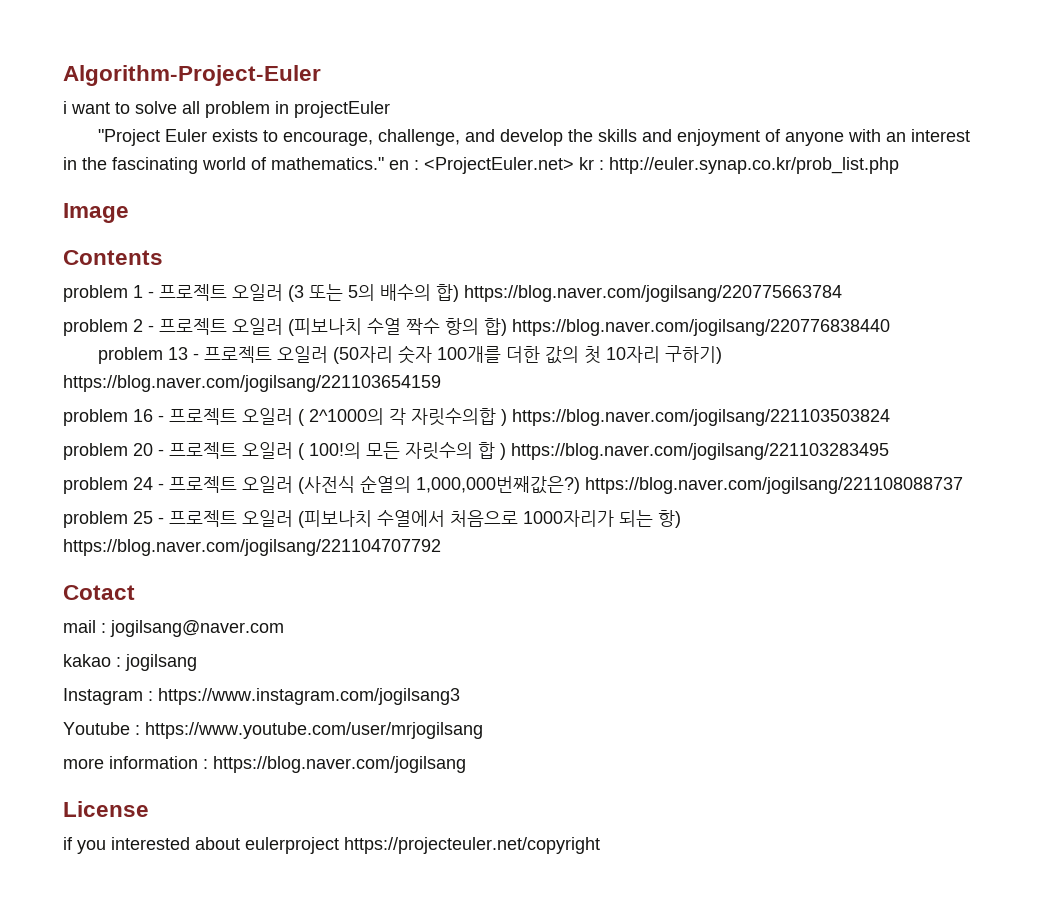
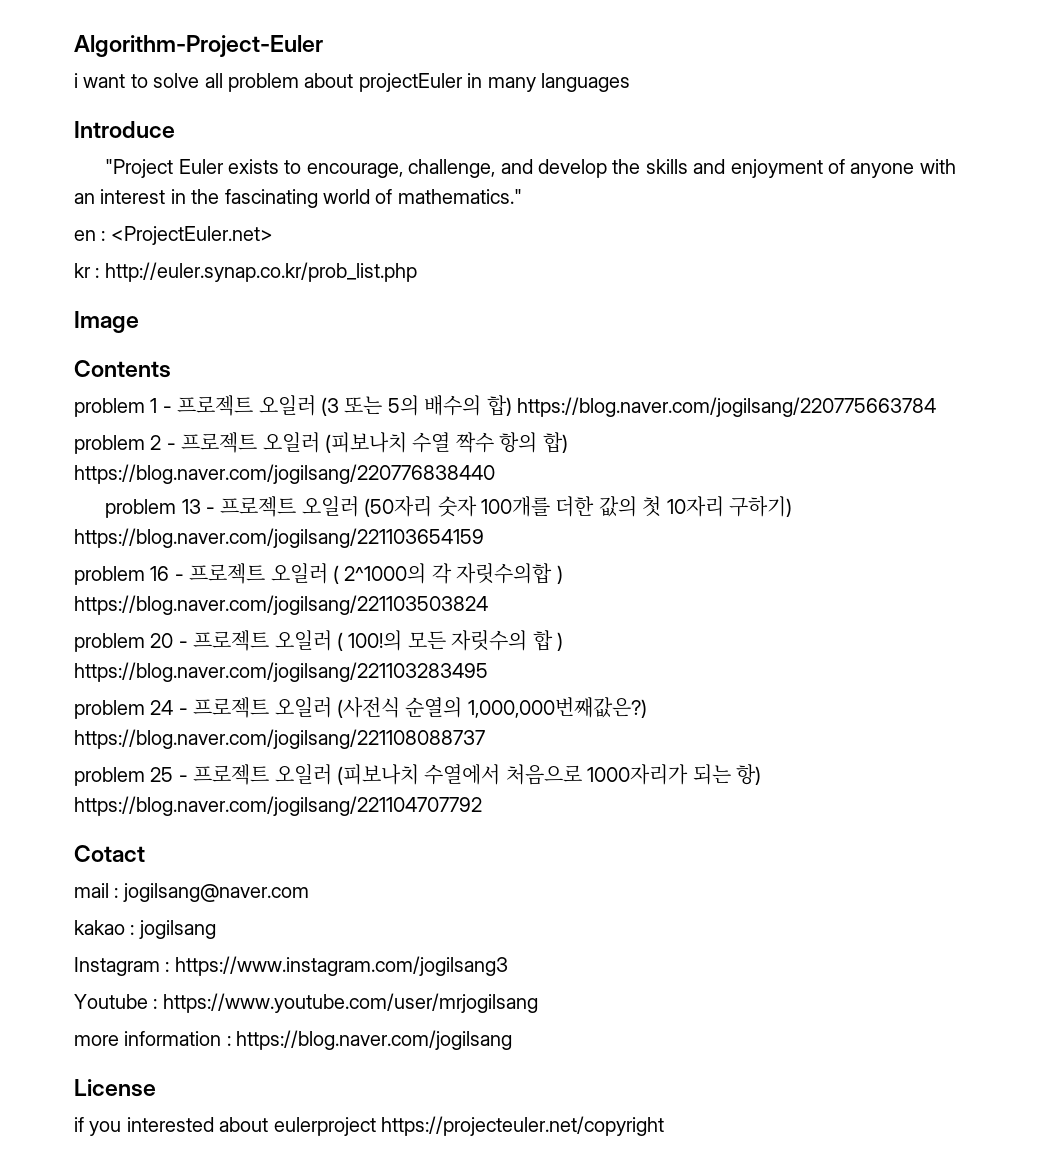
[275,101,390,118] in projectEuler -> [304,73,630,92] [74,121,175,138] about projectEuler in many languages // Introduce
(384, 163) none -> (522, 196) //
(574, 165) none -> (273, 235) //

